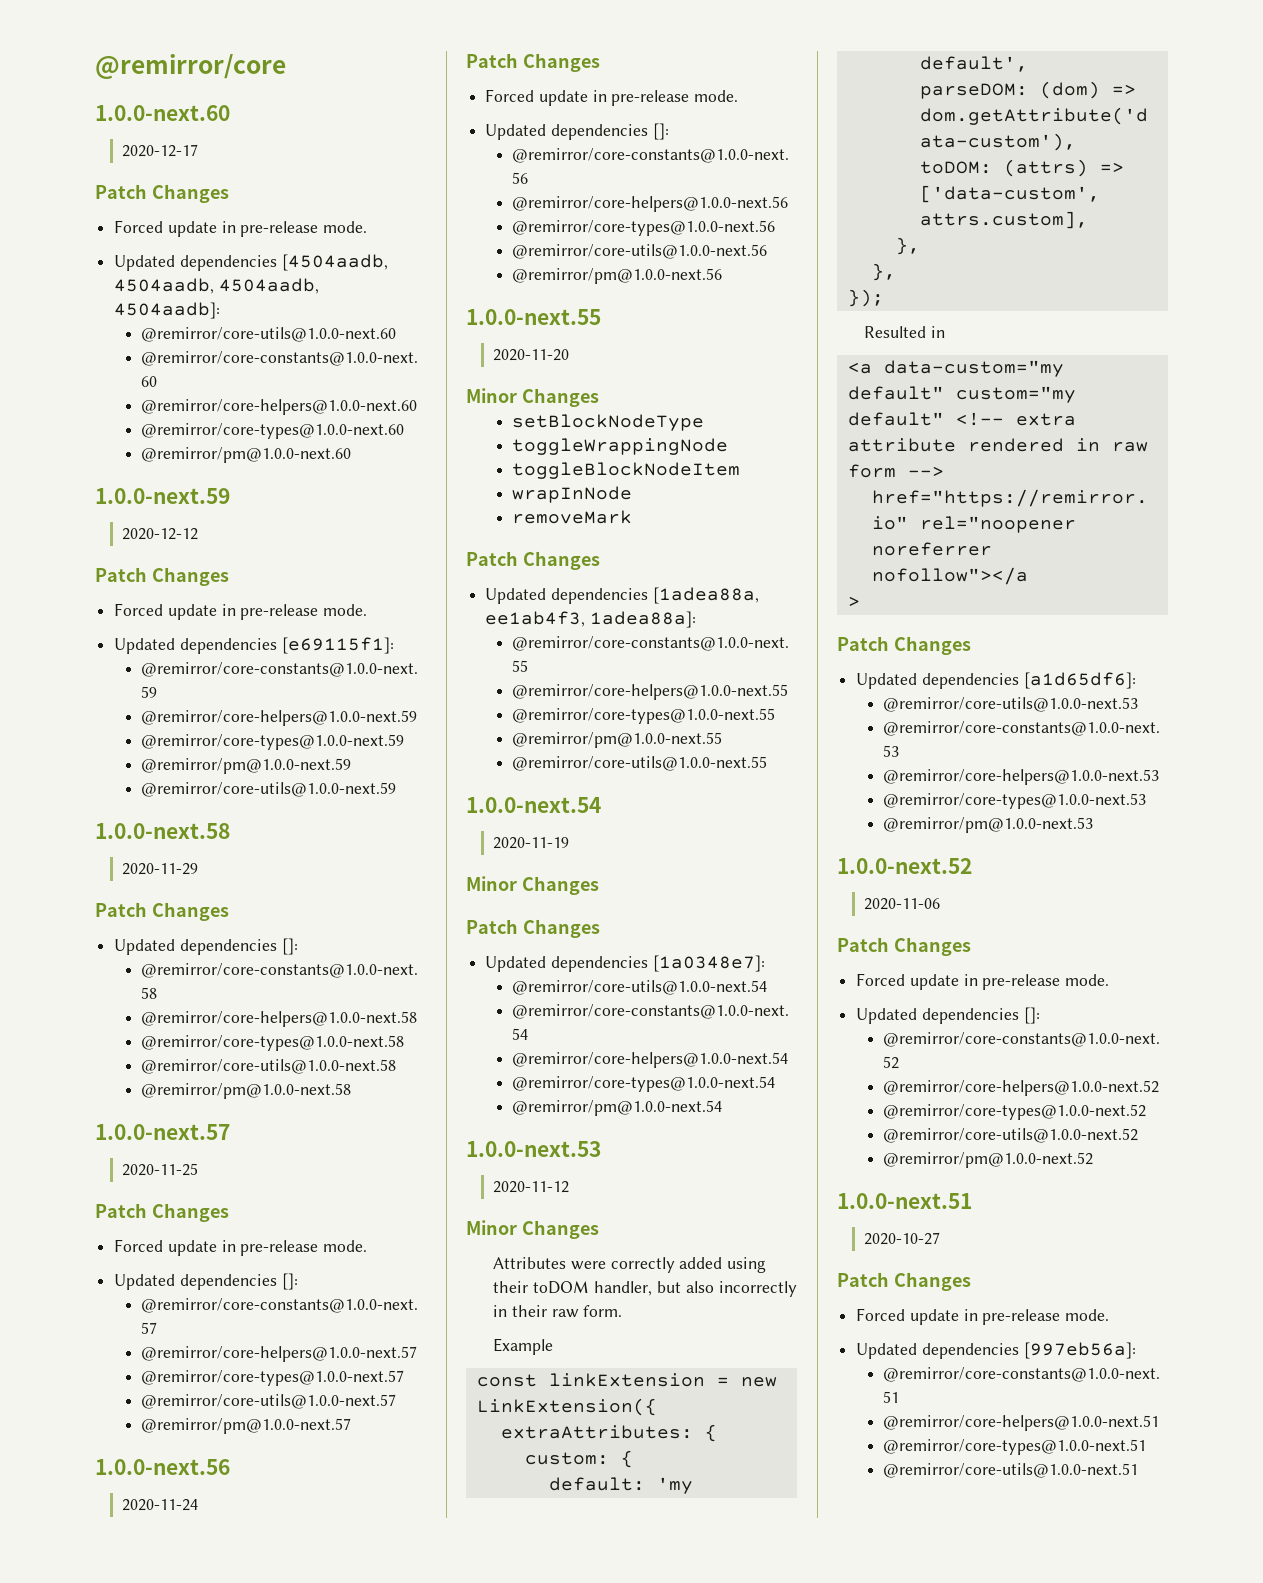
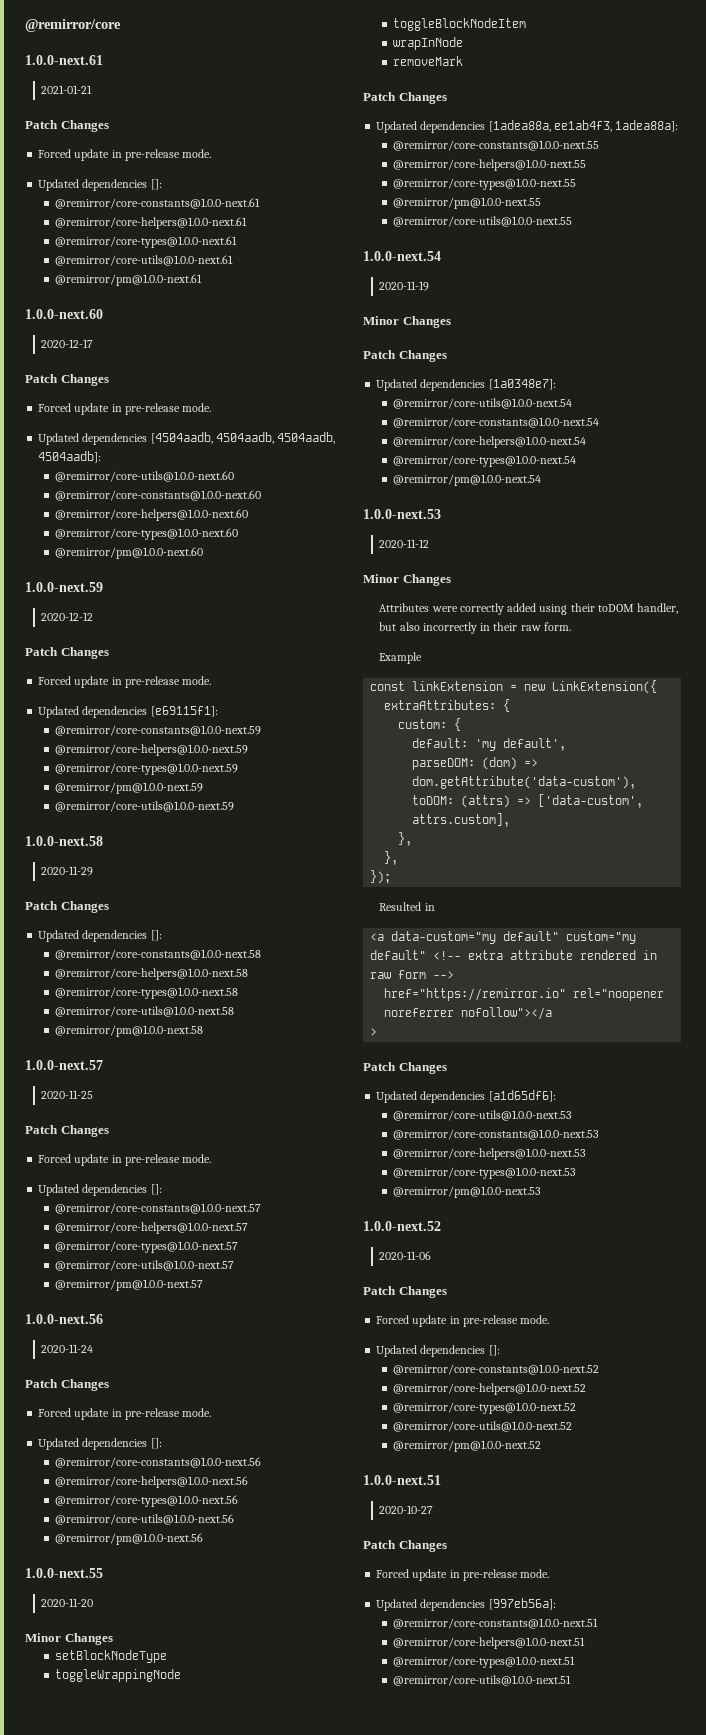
(286, 66) none -> [25,55,103,65] [41,85,93,94] [25,120,109,132] [38,149,212,161] [38,179,162,191] [54,198,260,209] [54,217,247,229] [54,236,237,248] [54,255,233,266] [54,274,202,286] // 1.0.0-next.61 // 2021-01-21 // Patch Changes // Forced update in pre-release mode. // Updated dependencies []: // @remirror/core-constants@1.0.0-next.61 // @remirror/core-helpers@1.0.0-next.61 // @remirror/core-types@1.0.0-next.61 // @remirror/core-utils@1.0.0-next.61 // @remirror/pm@1.0.0-next.61

